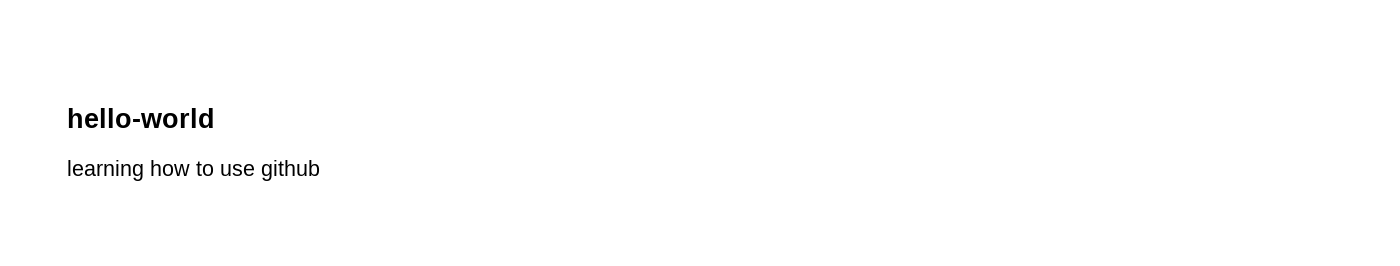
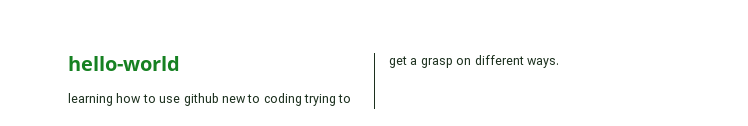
(320, 170) none -> [221,93,352,106] [389,55,559,68] new to coding trying to get a grasp on different ways.

